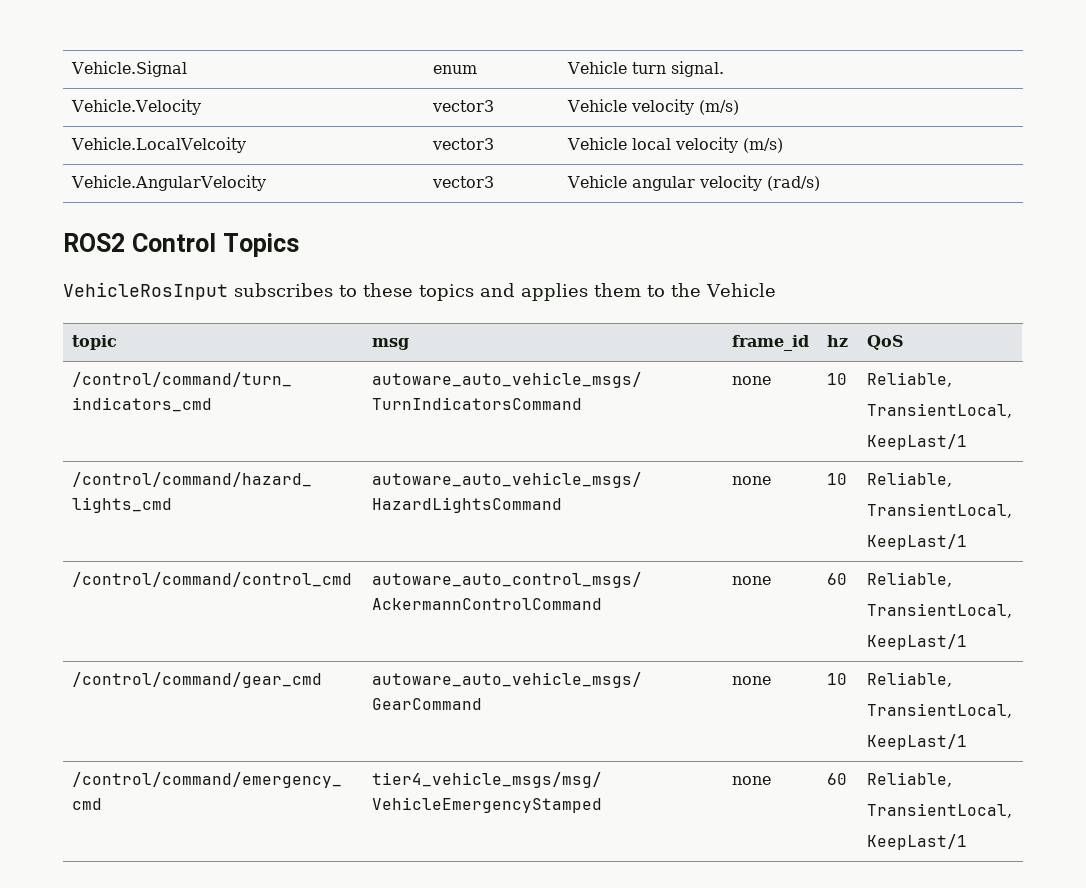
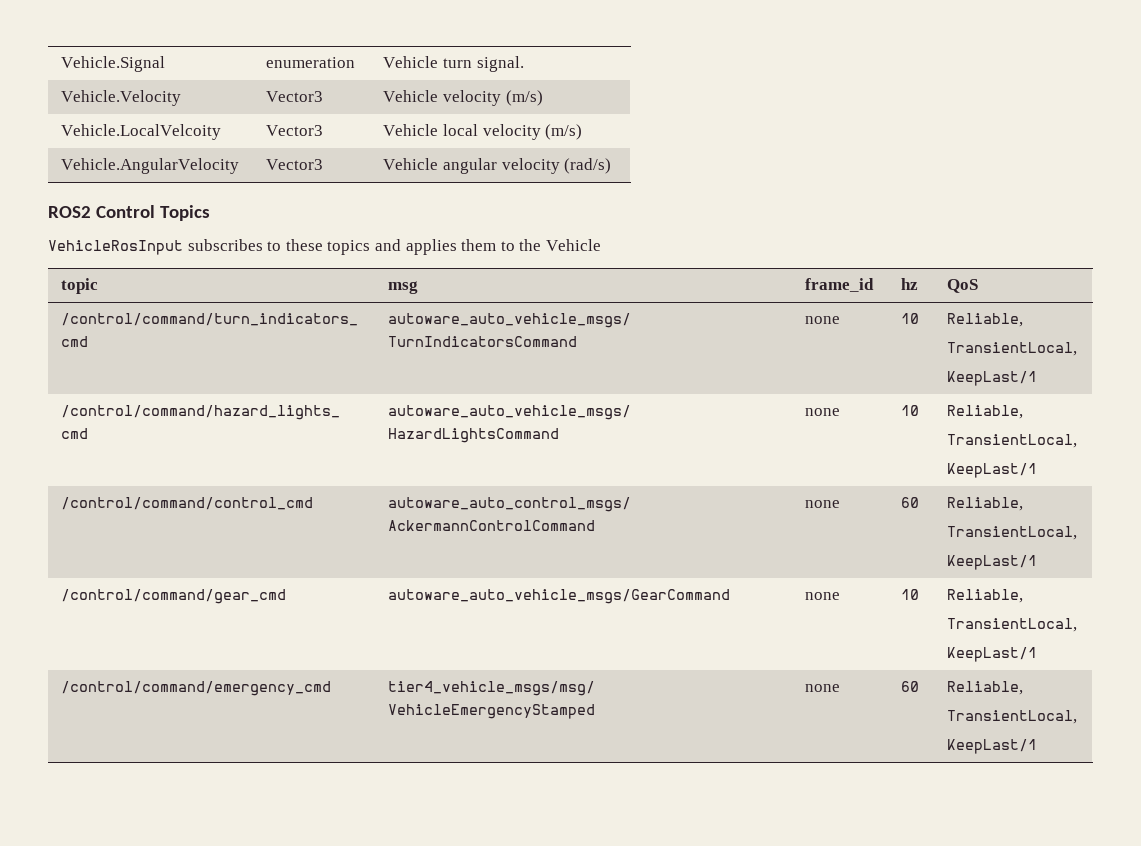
[432,65,477,74] enum -> [266,57,356,68] enumeration
[431,100,494,112] vector3 -> [266,91,324,102] Vector3
[431,138,494,150] vector3 -> [266,125,324,136] Vector3
[431,176,494,188] vector3 -> [266,159,324,170] Vector3

